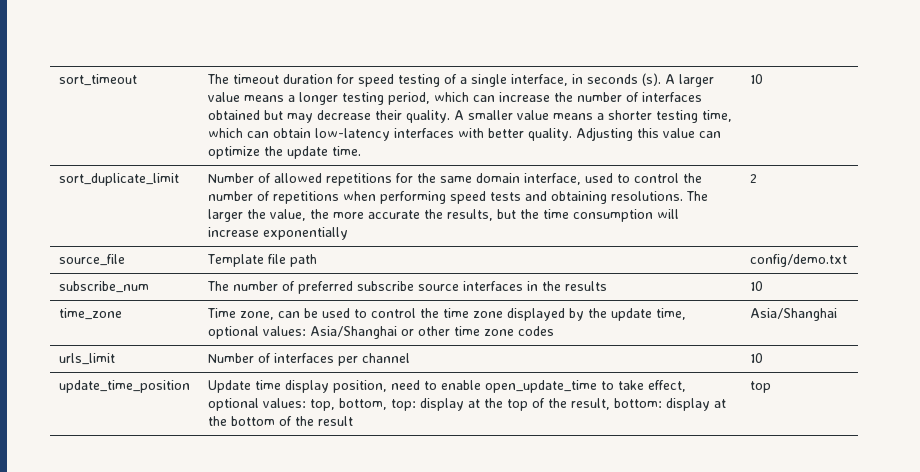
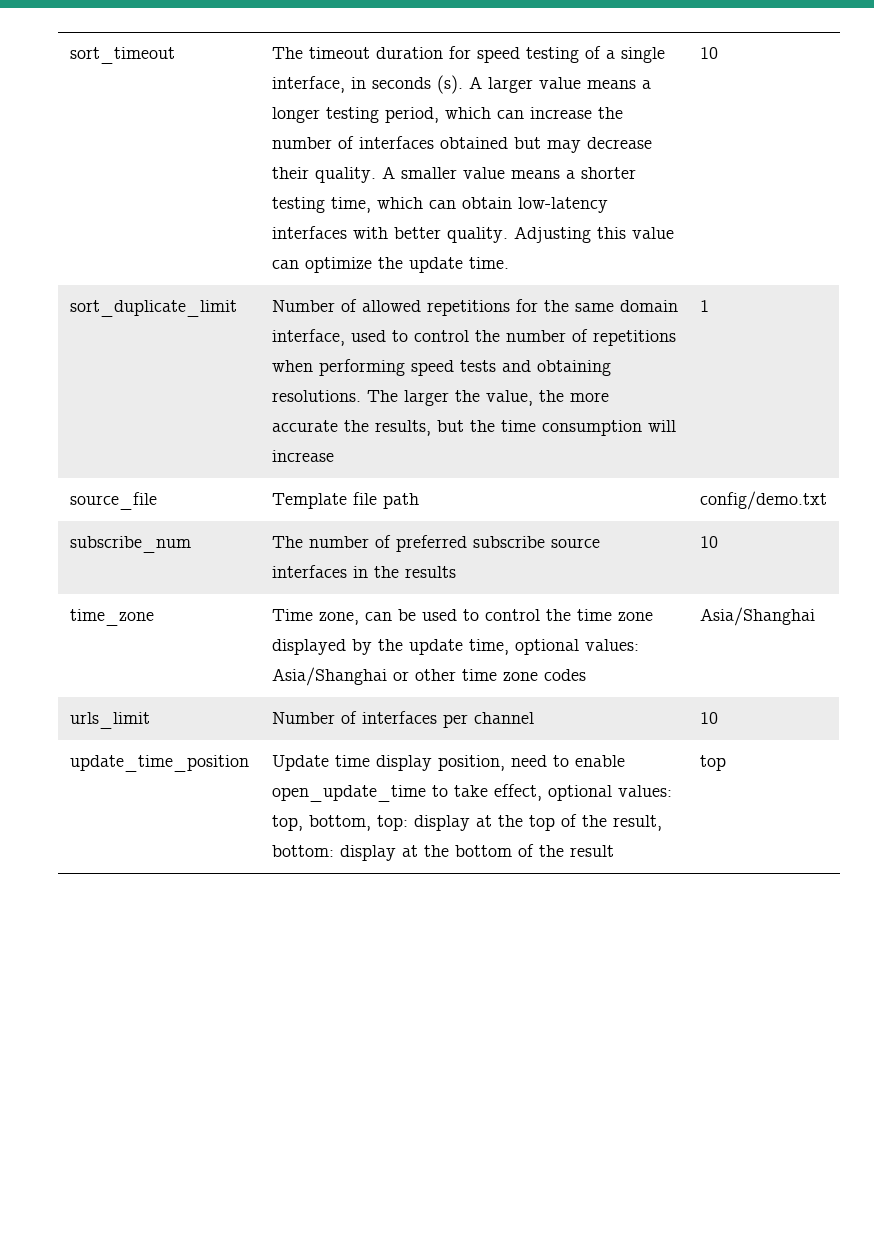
[262,227,348,240] [749,174,757,183] exponentially | 2 -> [699,300,709,312] | 1

